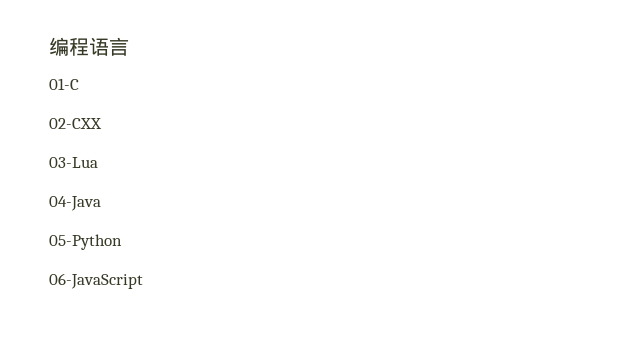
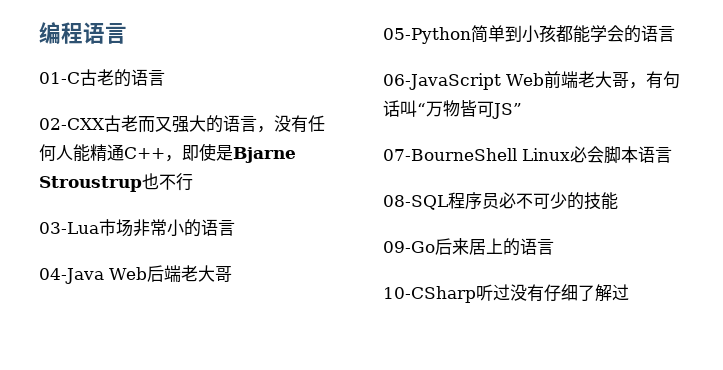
(79, 84) none -> [80,69,165,87] 古老的语言
[49,157,98,168] [49,196,101,211] [49,234,122,250] [49,273,143,289] // 03-Lua // 04-Java // 05-Python // 06-JavaScript -> [104,115,325,133] [39,143,296,163] [39,173,193,192] [39,219,235,237] [39,265,232,284] [383,25,675,44] [383,71,680,90] [383,100,522,119] [383,146,672,164] [383,192,618,210] [383,238,554,256] [383,284,629,303] 古老而又强大的语言，没有任何人能精通C++，即使是Bjarne Stroustrup也不行 // 03-Lua市场非常小的语言 // 04-Java Web后端老大哥 // 05-Python简单到小孩都能学会的语言 // 06-JavaScript Web前端老大哥，有句话叫“万物皆可JS” // 07-BourneShell Linux必会脚本语言 // 08-SQL程序员必不可少的技能 // 09-Go后来居上的语言 // 10-CSharp听过没有仔细了解过

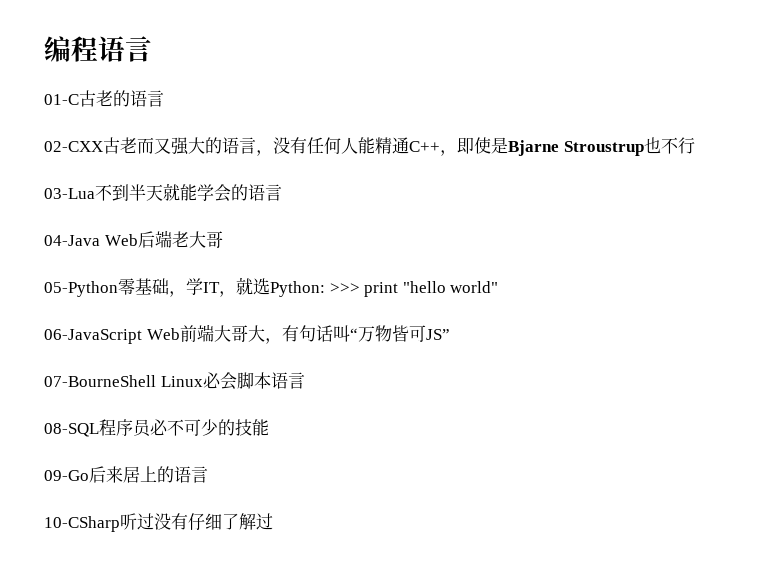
[99,219,184,237] 市场非常小 -> [95,183,231,202] 不到半天就能学会
[471,25,675,43] 简单到小孩都能学会的语言 -> [118,277,499,297] 零基础，学IT，就选Python: >>> print "hello world"
[577,71,629,88] 老大哥 -> [213,325,265,342] 大哥大

